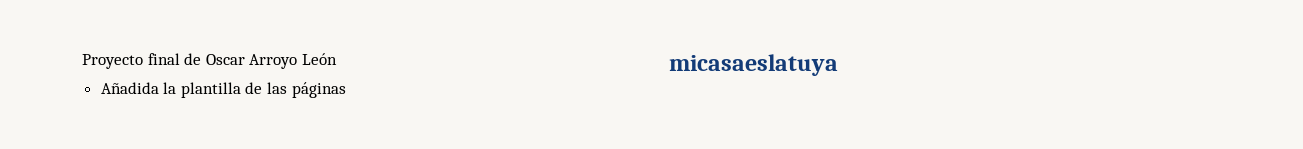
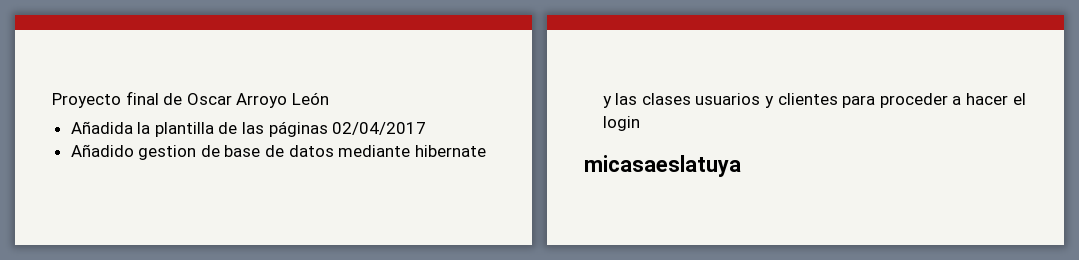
(346, 90) none -> [332,122,427,135] [70,144,486,160] [602,93,1026,108] [602,116,640,131] 02/04/2017 // Añadido gestion de base de datos mediante hibernate y las clases usuarios y clientes para proceder a hacer el login

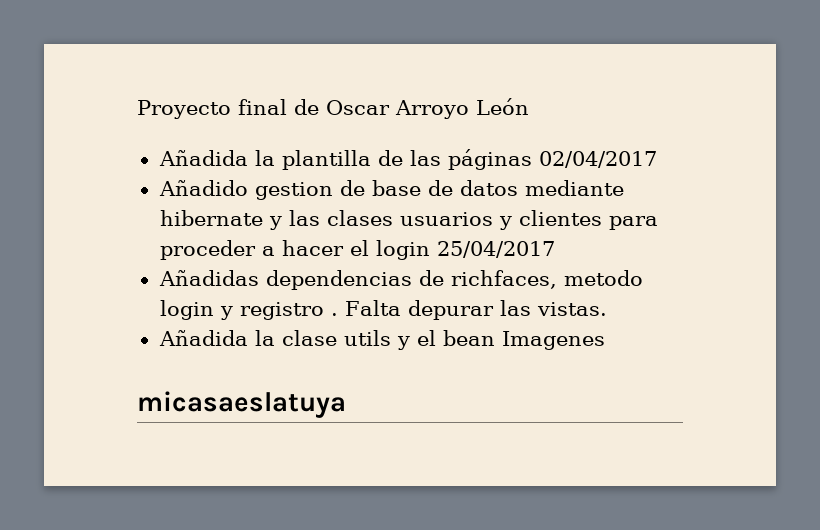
(640, 123) none -> [436,241,555,258] [158,270,643,290] [159,300,607,320] [158,330,605,350] 25/04/2017 // Añadidas dependencias de richfaces, metodo login y registro . Falta depurar las vistas. // Añadida la clase utils y el bean Imagenes

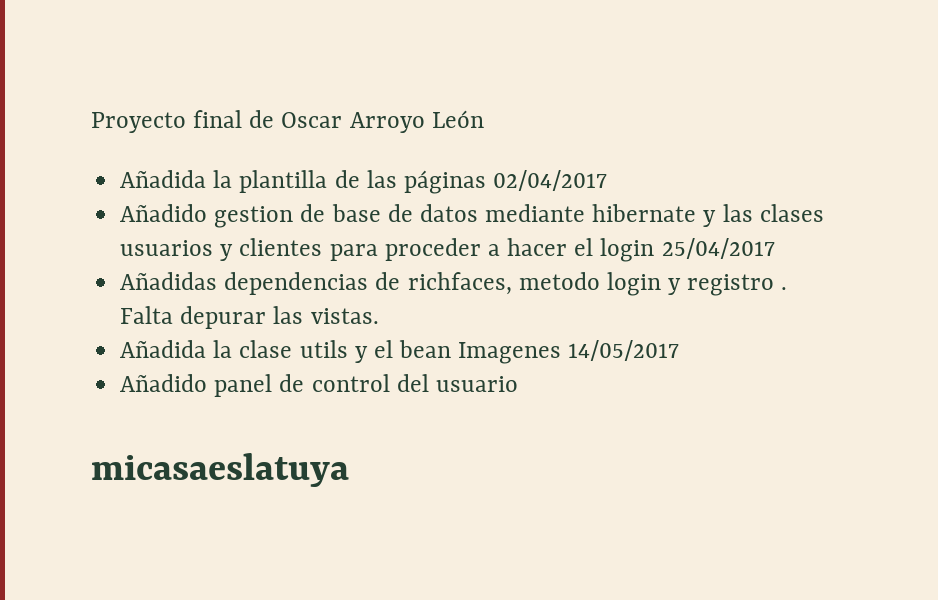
(605, 340) none -> [568,340,680,361] [120,374,518,397] 14/05/2017 // Añadido panel de control del usuario

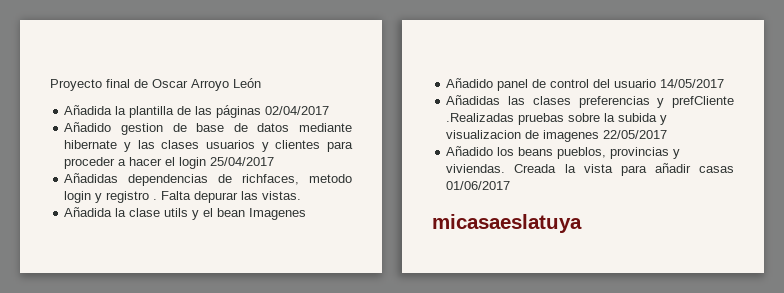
[568,340,680,361] 14/05/2017 -> (307, 214) none
(518, 384) none -> [660,79,725,88] [446,95,734,108] [446,113,668,125] [446,130,668,142] [446,146,681,159] [446,163,734,176] [446,181,511,190] 14/05/2017 // Añadidas las clases preferencias y prefCliente .Realizadas pruebas sobre la subida y visualizacion de imagenes 22/05/2017 // Añadido los beans pueblos, provincias y viviendas. Creada la vista para añadir casas 01/06/2017

